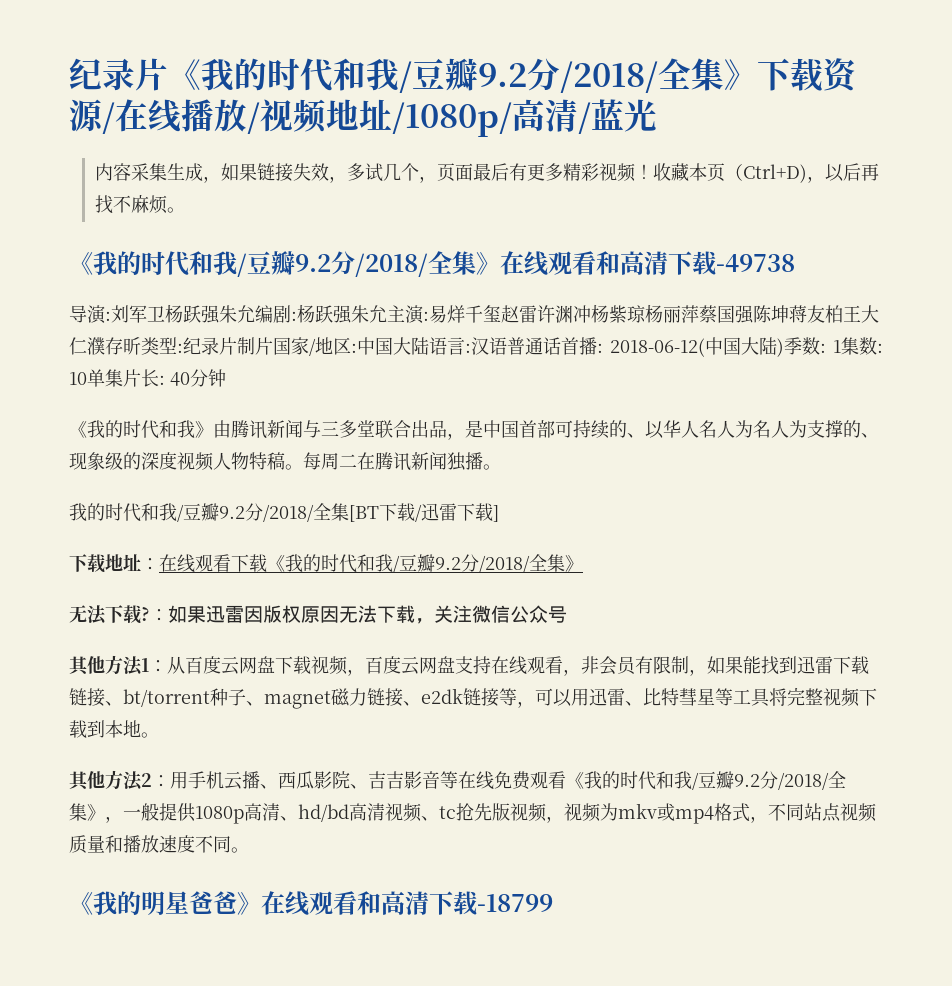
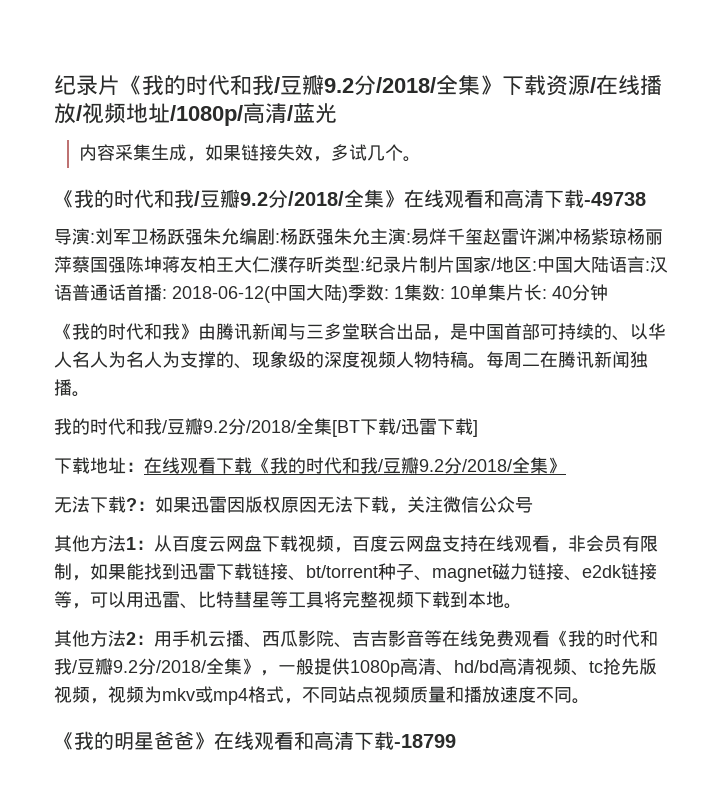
[418,163,879,183] [94,194,167,214] ，页面最后有更多精彩视频！收藏本页（Ctrl+D)，以后再找不麻烦 -> (404, 152) none

